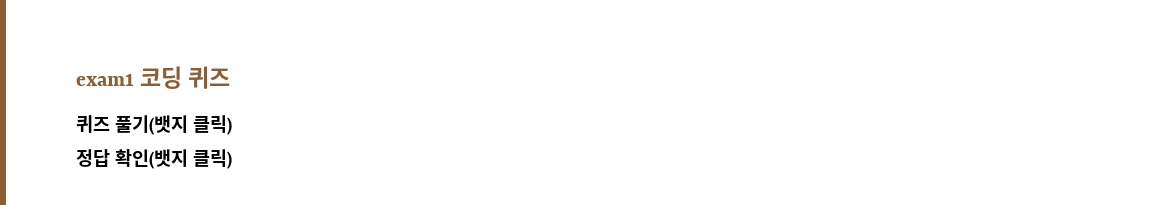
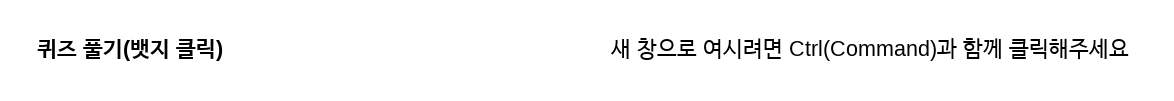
[76,66,231,89] exam1 코딩 퀴즈 // -> (37, 49) none
[76,149,232,169] 정답 확인(뱃지 클릭) -> [610,38,1129,61] 새 창으로 여시려면 Ctrl(Command)과 함께 클릭해주세요

